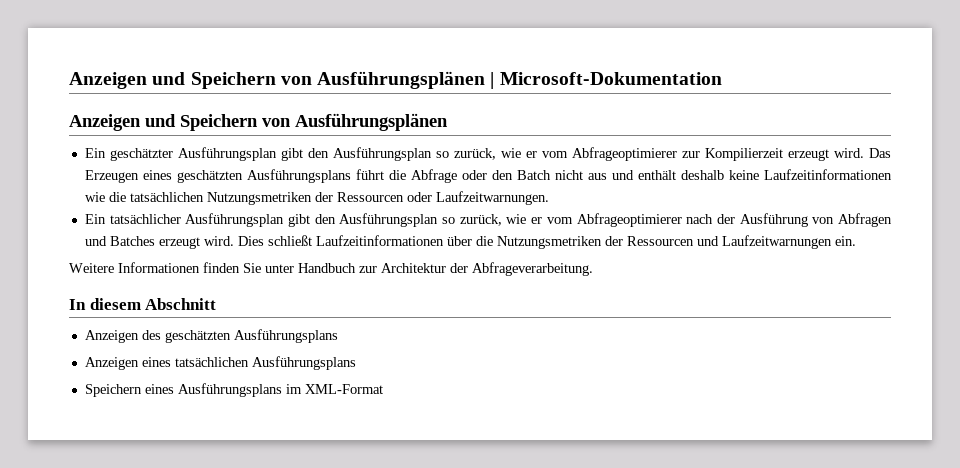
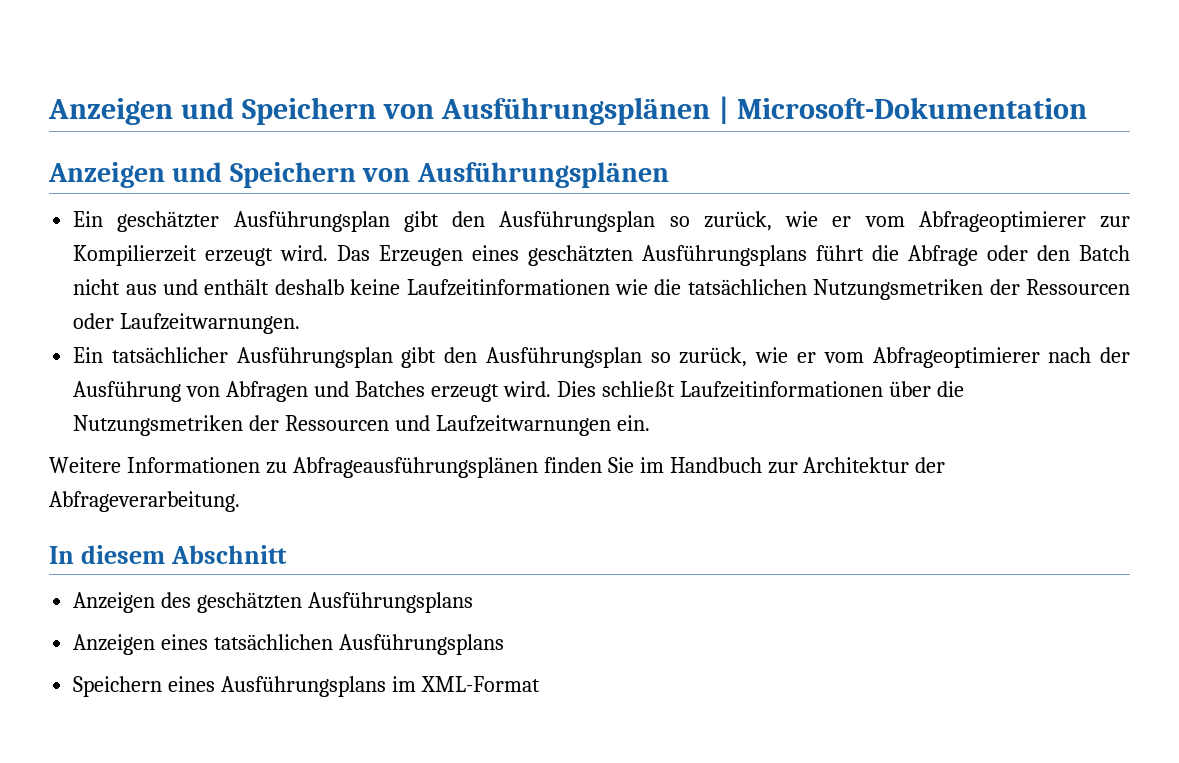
(200, 267) none -> [265,457,538,478] zu Abfrageausführungsplänen
[265,264,294,273] unter -> [639,457,664,473] im

